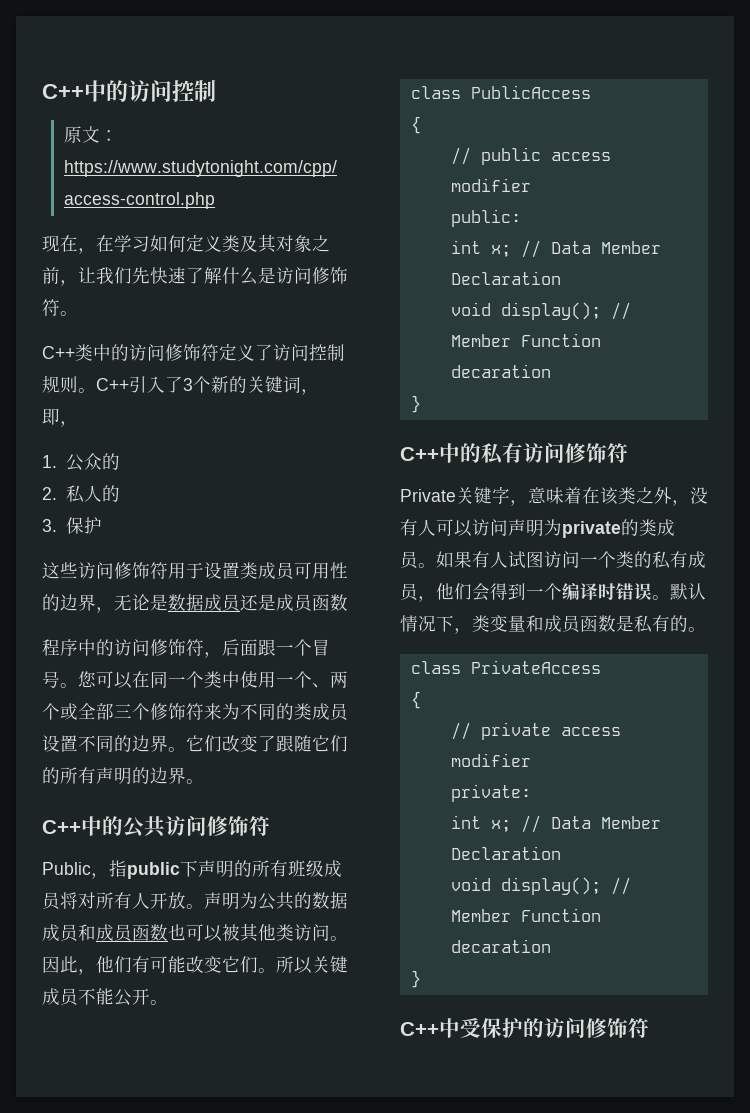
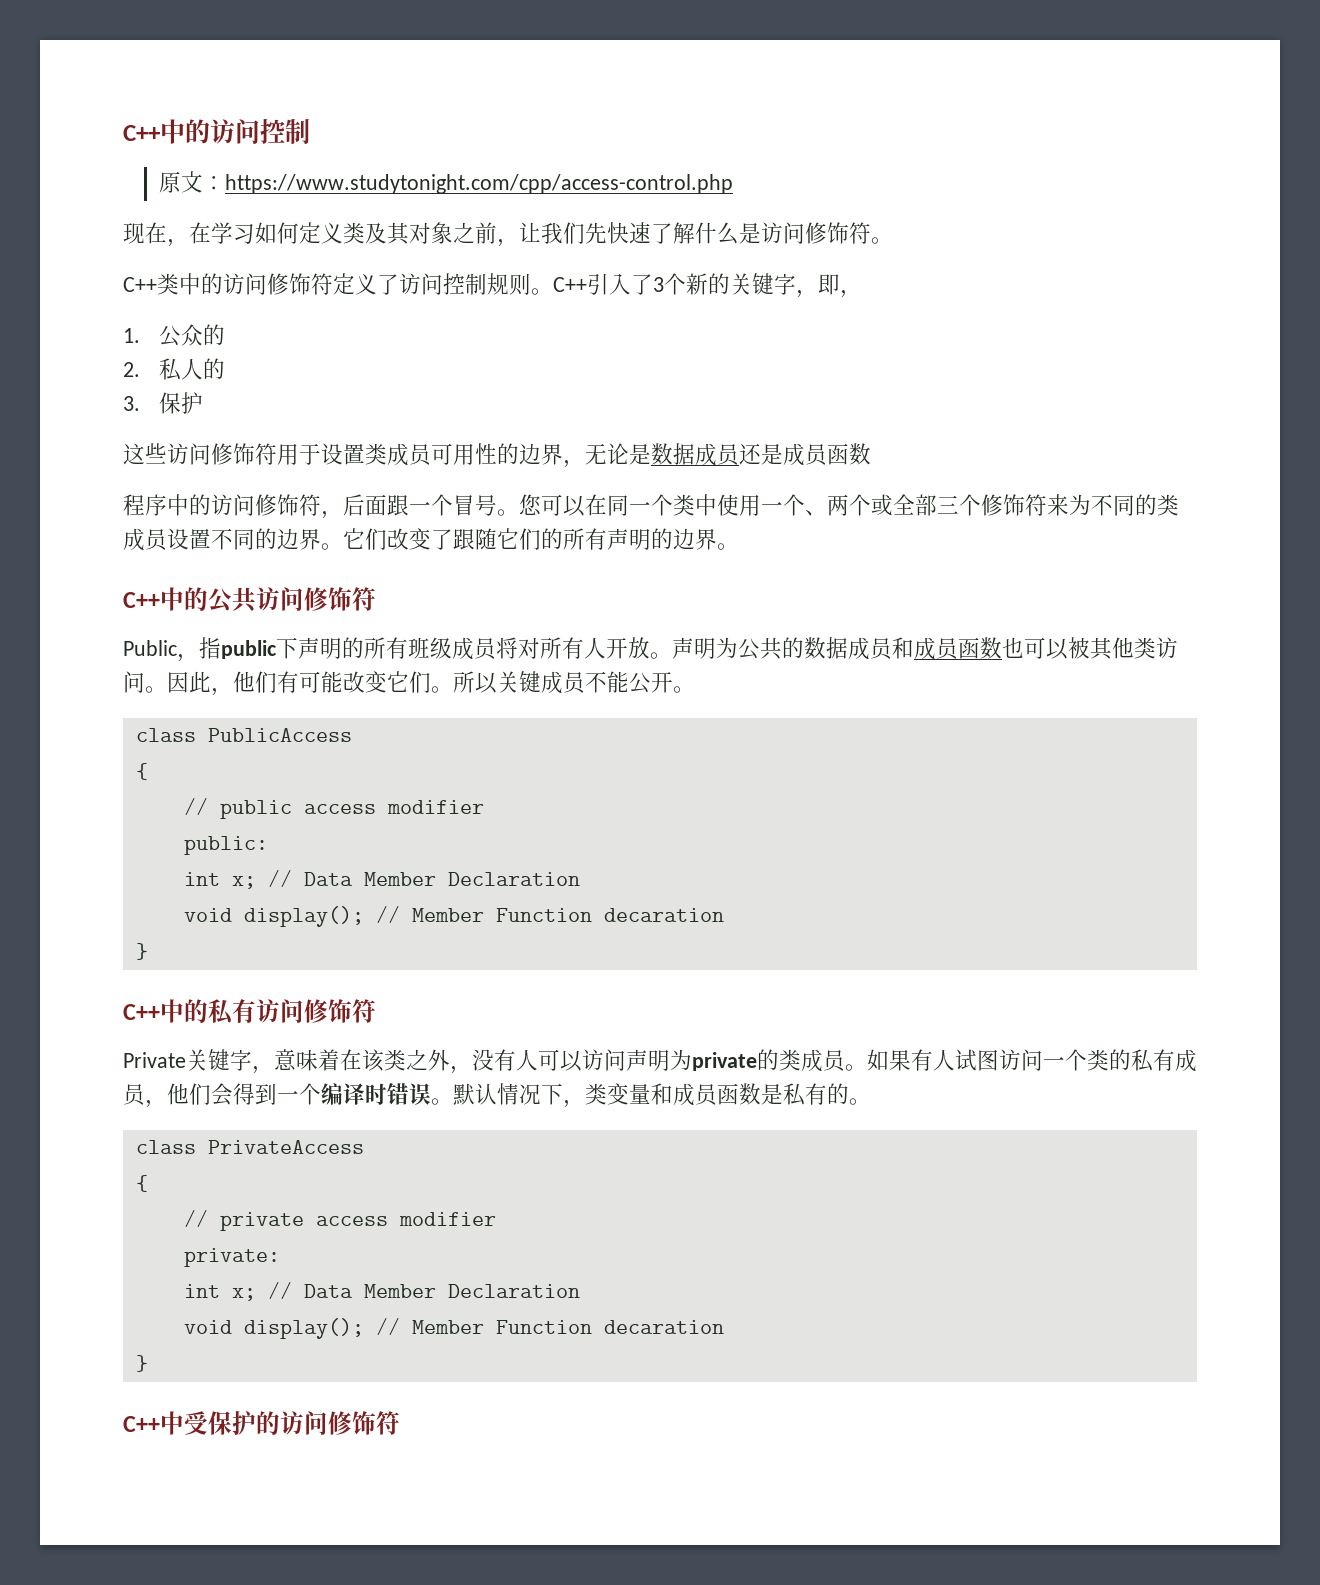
[283,376,301,393] 词 -> [774,273,796,295] 字

